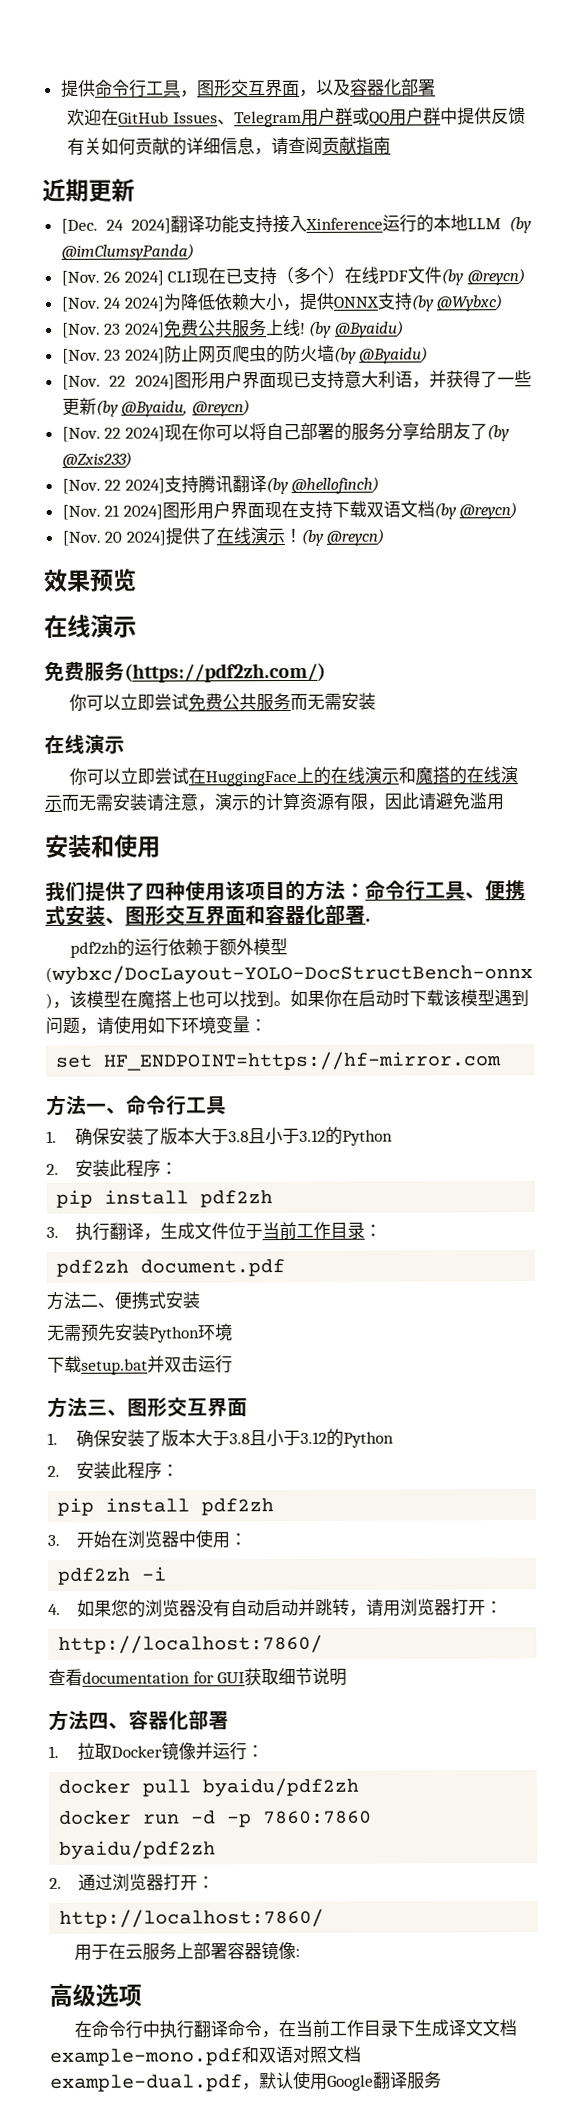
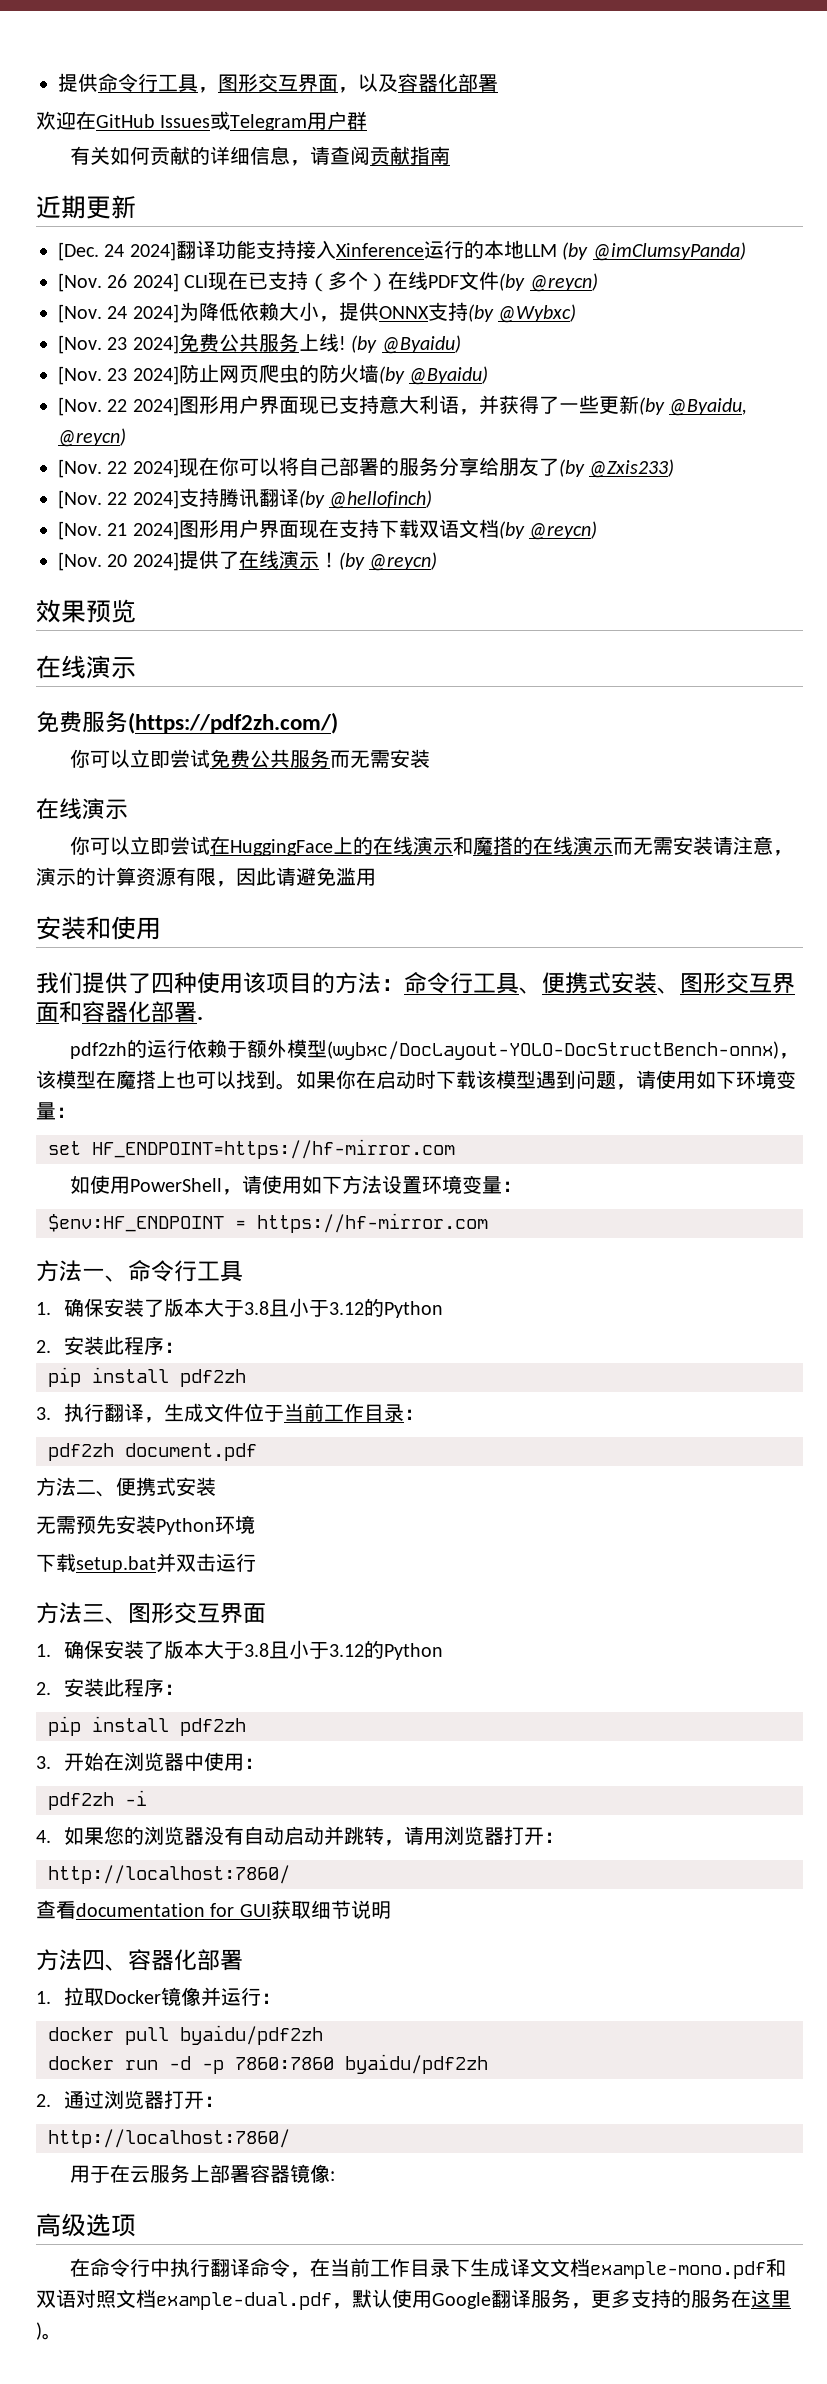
[216,119,235,125] 、 -> [210,111,231,130] 或
[351,107,526,126] 或QQ用户群中提供反馈 -> (368, 120) none
(503, 1061) none -> [70,1175,523,1195] [48,1213,488,1233] // 如使用PowerShell，请使用如下方法设置环境变量： // $env:HF_ENDPOINT = https://hf-mirror.com
(442, 2080) none -> [571,2289,791,2309] [36,2322,62,2340] ，更多支持的服务在这里)。

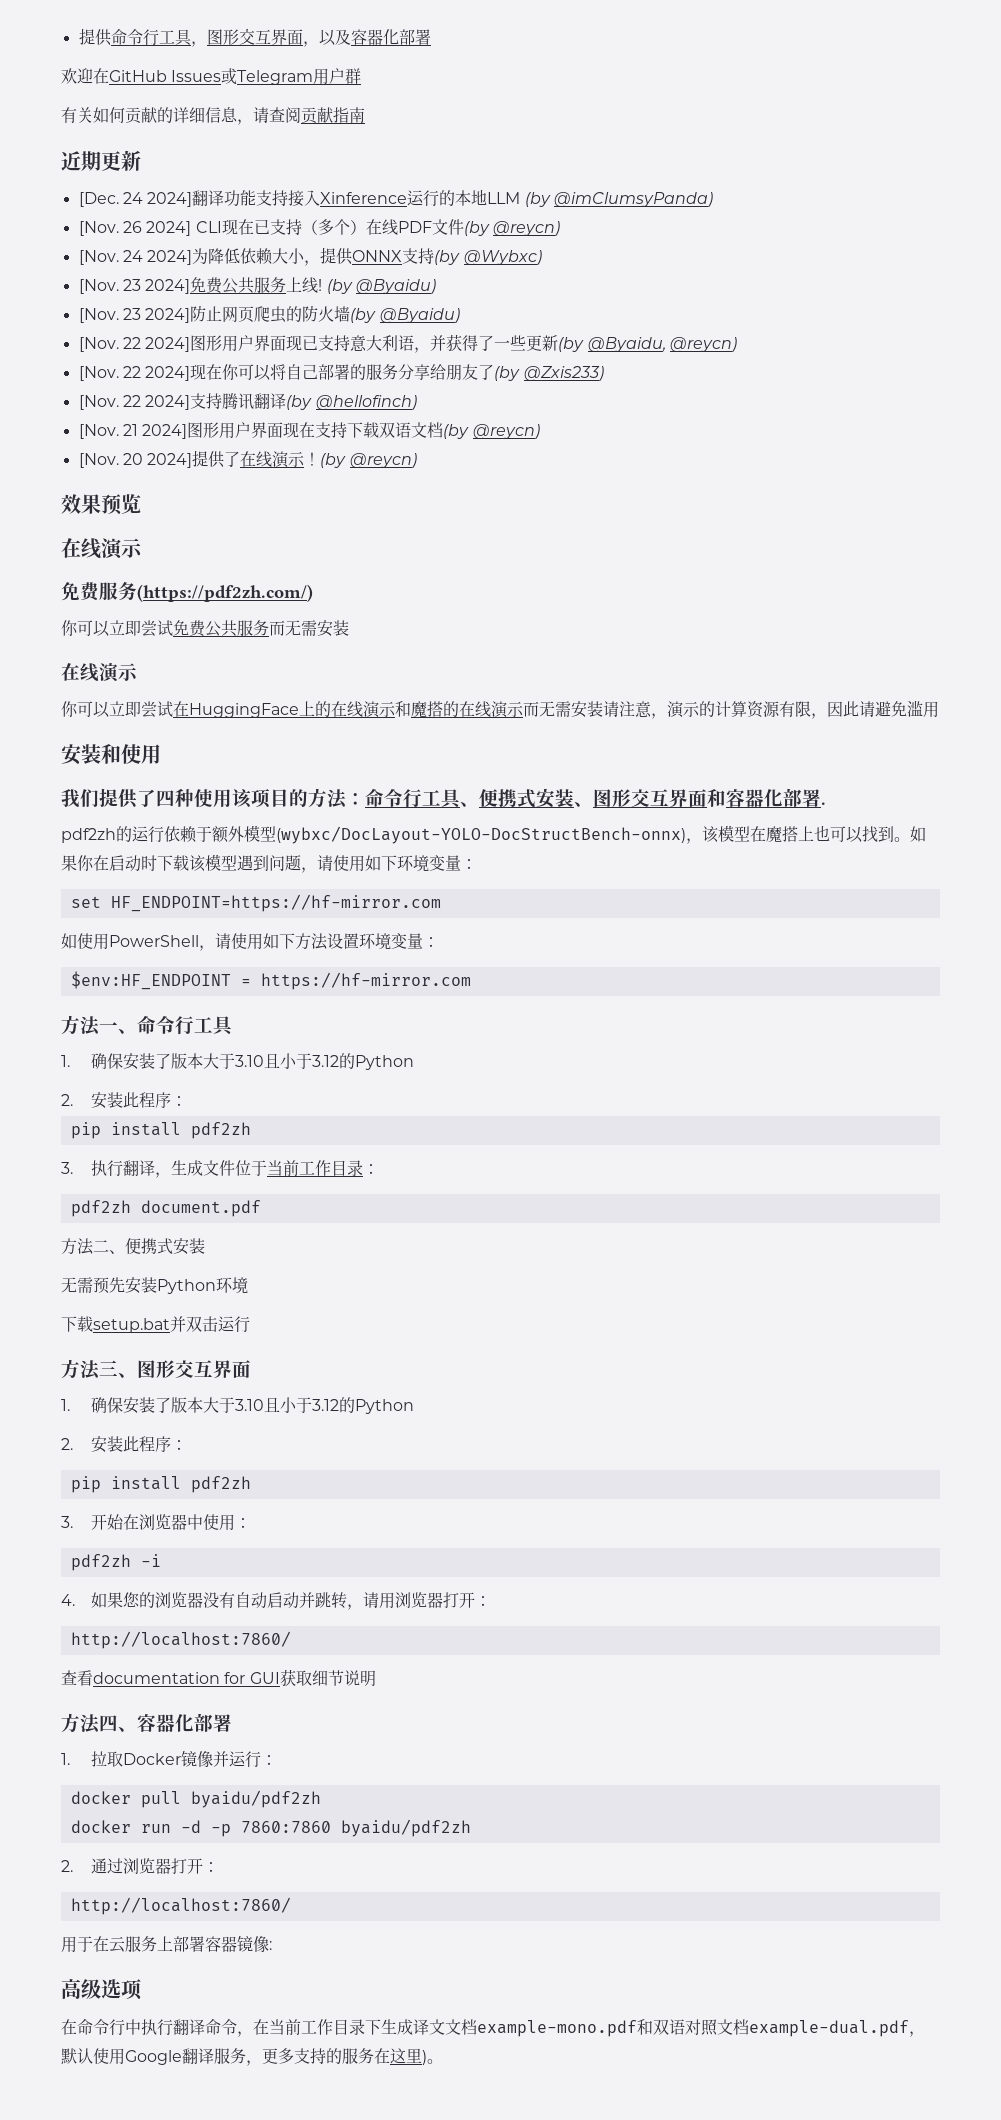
[243,1301,269,1315] 3.8 -> [234,1055,264,1067] 3.10
[243,1643,269,1657] 3.8 -> [234,1399,264,1411] 3.10

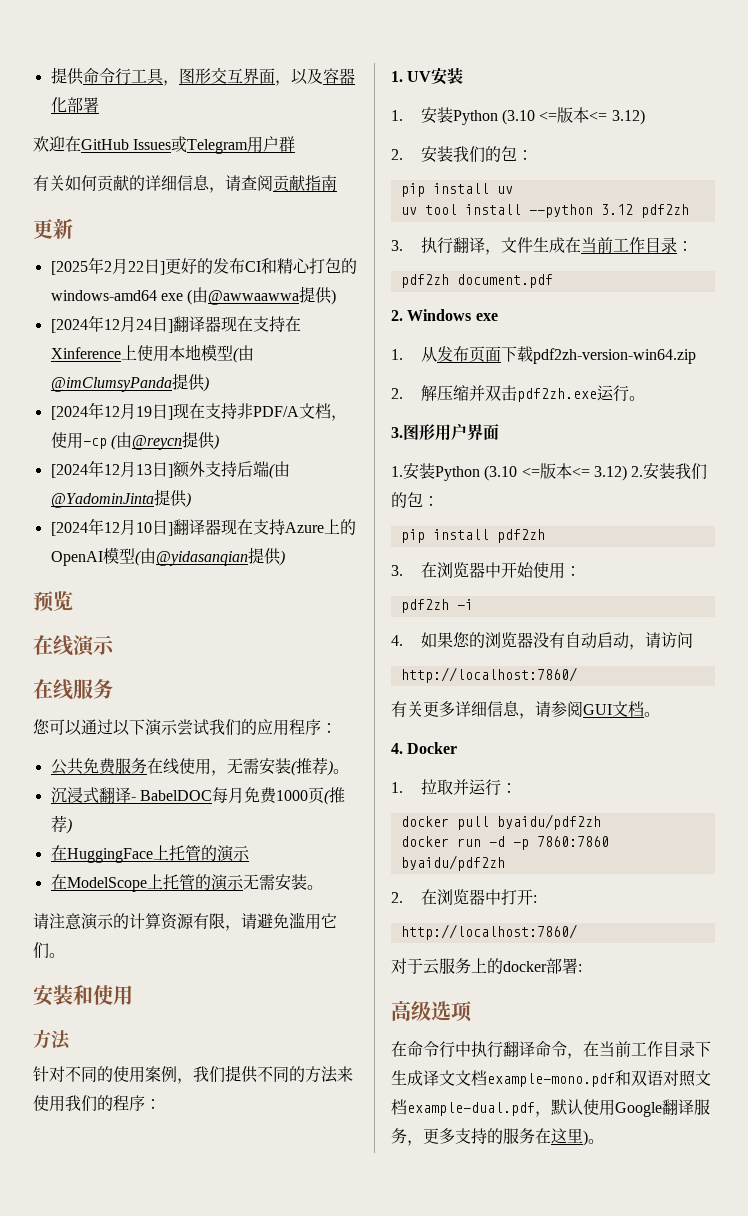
[61,151,101,171] 近期 -> (337, 183) none
[78,189,713,207] [78,219,560,236] [78,247,542,266] [78,277,436,294] [78,305,460,323] [78,334,737,353] [78,364,604,381] [78,393,417,410] [78,422,540,439] [78,450,417,468] [61,494,141,515] [61,538,143,560] [61,582,313,602] [61,620,349,637] [61,663,138,683] [61,701,667,719] [Dec. 24 2024]翻译功能支持接入Xinference运行的本地LLM (by @imClumsyPanda) // [Nov. 26 2024] CLI现在已支持（多个）在线PDF文件(by @reycn) // [Nov. 24 2024]为降低依赖大小，提供ONNX支持(by @Wybxc) // [Nov. 23 2024]免费公共服务上线! (by @Byaidu) // [Nov. 23 2024]防止网页爬虫的防火墙(by @Byaidu) // [Nov. 22 2024]图形用户界面现已支持意大利语，并获得了一些更新(by @Byaidu, @reycn) // [Nov. 22 2024]现在你可以将自己部署的服务分享给朋友了(by @Zxis233) // [Nov. 22 2024]支持腾讯翻译(by @hellofinch) // [Nov. 21 2024]图形用户界面现在支持下载双语文档(by @reycn) // [Nov. 20 2024]提供了在线演示！(by @reycn) // 效果预览 // 在线演示 // 免费服务(https://pdf2zh.com/) // 你可以立即尝试免费公共服务而无需安装 // 在线演示 // 你可以立即尝试在HuggingFace上的在线演示和魔搭的在线演示而无需安装请注意， -> [50,257,357,275] [50,286,337,305] [50,315,301,333] [50,344,254,363] [50,373,209,392] [50,402,347,421] [50,431,219,450] [50,460,290,479] [50,489,191,508] [50,518,356,536] [50,547,285,566] [33,591,73,612] [33,635,115,657] [33,679,113,700] [33,719,337,736] [50,757,349,776] [50,787,345,805] [50,815,72,834] [50,845,250,863] [50,874,323,892] [33,913,82,930] [2025年2月22日]更好的发布CI和精心打包的windows-amd64 exe (由@awwaawwa提供) // [2024年12月24日]翻译器现在支持在Xinference上使用本地模型(由@imClumsyPanda提供) // [2024年12月19日]现在支持非PDF/A文档，使用-cp (由@reycn提供) // [2024年12月13日]额外支持后端(由@YadominJinta提供) // [2024年12月10日]翻译器现在支持Azure上的OpenAI模型(由@yidasanqian提供) // 预览 // 在线演示 // 在线服务 // 您可以通过以下演示尝试我们的应用程序： // 公共免费服务在线使用，无需安装(推荐)。 // 沉浸式翻译- BabelDOC每月免费1000页(推荐) // 在HuggingFace上托管的演示 // 在ModelScope上托管的演示无需安装。 // 请注意
[827,701,859,717] 因此 -> (241, 928) none
(939, 709) none -> [321,913,337,928] [33,942,65,959] 它们。
[61,788,826,809] [61,825,926,844] [61,854,477,873] [70,894,441,912] [61,933,439,951] [70,971,471,990] [61,1015,234,1036] [61,1053,414,1070] [61,1092,187,1109] [70,1122,181,1139] 我们提供了四种使用该项目的方法：命令行工具、便携式安装、图形交互界面和容器化部署. // pdf2zh的运行依赖于额外模型(wybxc/DocLayout-YOLO-DocStructBench-onnx)，该模型在魔搭上也可以找到。如果你在启动时下载该模型遇到问题，请使用如下环境变量： // set HF_ENDPOINT=https://hf-mirror.com // 如使用PowerShell，请使用如下方法设置环境变量： // $env:HF_ENDPOINT = https://hf-mirror.com // 方法一、命令行工具 // 1.确保安装了版本大于3.10且小于3.12的Python // 2.安装此程序： // pip install -> [33,1029,71,1050] [33,1065,353,1084] [33,1095,161,1112] [391,67,464,85] [391,107,645,125] [391,146,533,163] [400,183,513,197] [400,204,633,218] 方法 // 针对不同的使用案例，我们提供不同的方法来使用我们的程序： // 1. UV安装 // 1.安装Python (3.10 <=版本<= 3.12) // 2.安装我们的包： // pip install uv // uv tool install --python 3.12
[170,1160,267,1176] 生成文件位于 -> [500,237,581,253] 文件生成在
[61,1238,205,1255] [61,1277,248,1294] [61,1316,250,1333] [61,1359,251,1380] [61,1397,414,1414] [61,1436,187,1453] [70,1476,251,1493] [61,1514,203,1530] 方法二、便携式安装 // 无需预先安装Python环境 // 下载setup.bat并双击运行 // 方法三、图形交互界面 // 1.确保安装了版本大于3.10且小于3.12的Python // 2.安装此程序： // pip install pdf2zh // 3.开始在浏览器中 -> [391,309,498,321] [391,346,696,364] [391,385,645,402] [391,423,499,441] [391,463,708,481] [391,492,439,508] [400,529,545,543] [391,562,534,578] 2. Windows exe // 1.从发布页面下载pdf2zh-version-win64.zip // 2.解压缩并双击pdf2zh.exe运行。 // 3.图形用户界面 // 1.安装Python (3.10 <=版本<= 3.12) 2.安装我们的包： // pip install pdf2zh // 3.在浏览器中开始
[298,1592,491,1610] [70,1631,291,1649] [61,1669,376,1687] [61,1713,232,1734] 并跳转，请用浏览器打开： // http://localhost:7860/ // 查看documentation for GUI获取细节说明 // 方法四、容器化部署 -> [628,632,693,650] [400,667,577,683] [391,701,660,719] [391,742,458,754] ，请访问 // http://localhost:7860/ // 有关更多详细信息，请参阅GUI文档。 // 4. Docker
[122,1750,213,1768] Docker镜像 -> (453, 787) none
[90,1858,219,1874] [70,1897,291,1915] [61,1936,109,1953] 通过浏览器打开： // http://localhost:7860/ // 用于在 -> [420,889,537,905] [400,924,577,940] [391,958,423,974] 在浏览器中打开: // http://localhost:7860/ // 对于
[173,1935,269,1953] 部署容器镜像 -> [487,958,578,974] 的docker部署

